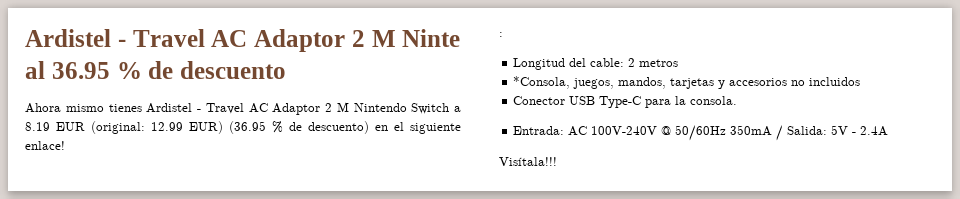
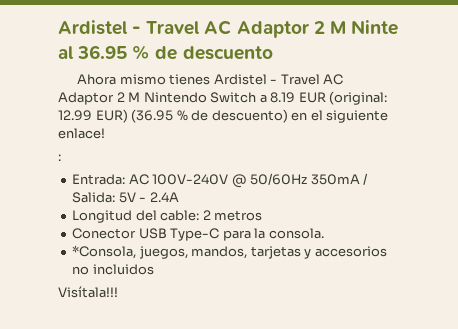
[513,58,679,70] [513,76,861,89] [513,96,738,108] // Longitud del cable: 2 metros // *Consola, juegos, mandos, tarjetas y accesorios no incluidos // Conector USB Type-C para la consola. -> (61, 157) none
(889, 131) none -> [72,210,263,223] [72,228,324,241] [72,245,387,259] [72,264,154,275] // Longitud del cable: 2 metros // Conector USB Type-C para la consola. // *Consola, juegos, mandos, tarjetas y accesorios no incluidos

